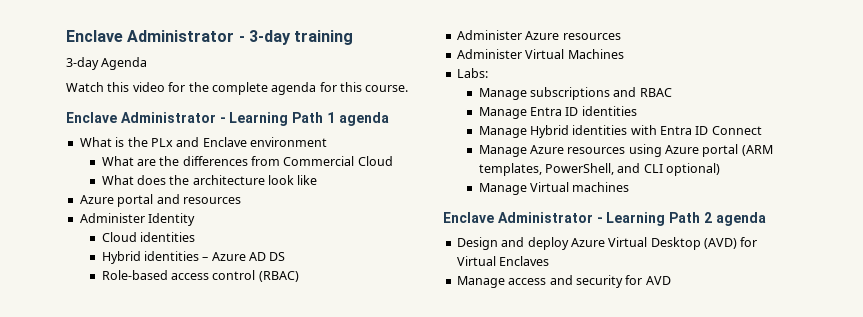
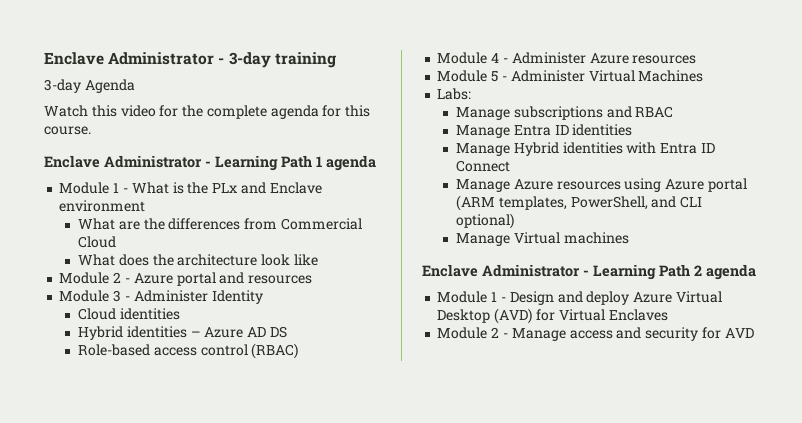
(389, 119) none -> [59,182,128,194] Module 1 -
(318, 180) none -> [59,272,130,284] Module 2 -
(241, 200) none -> [59,290,130,302] Module 3 -
(299, 276) none -> [437,52,508,64] Module 4 -
(621, 36) none -> [437,70,507,82] Module 5 -
(766, 219) none -> [437,291,506,303] Module 1 -
(550, 261) none -> [437,327,508,339] Module 2 -

